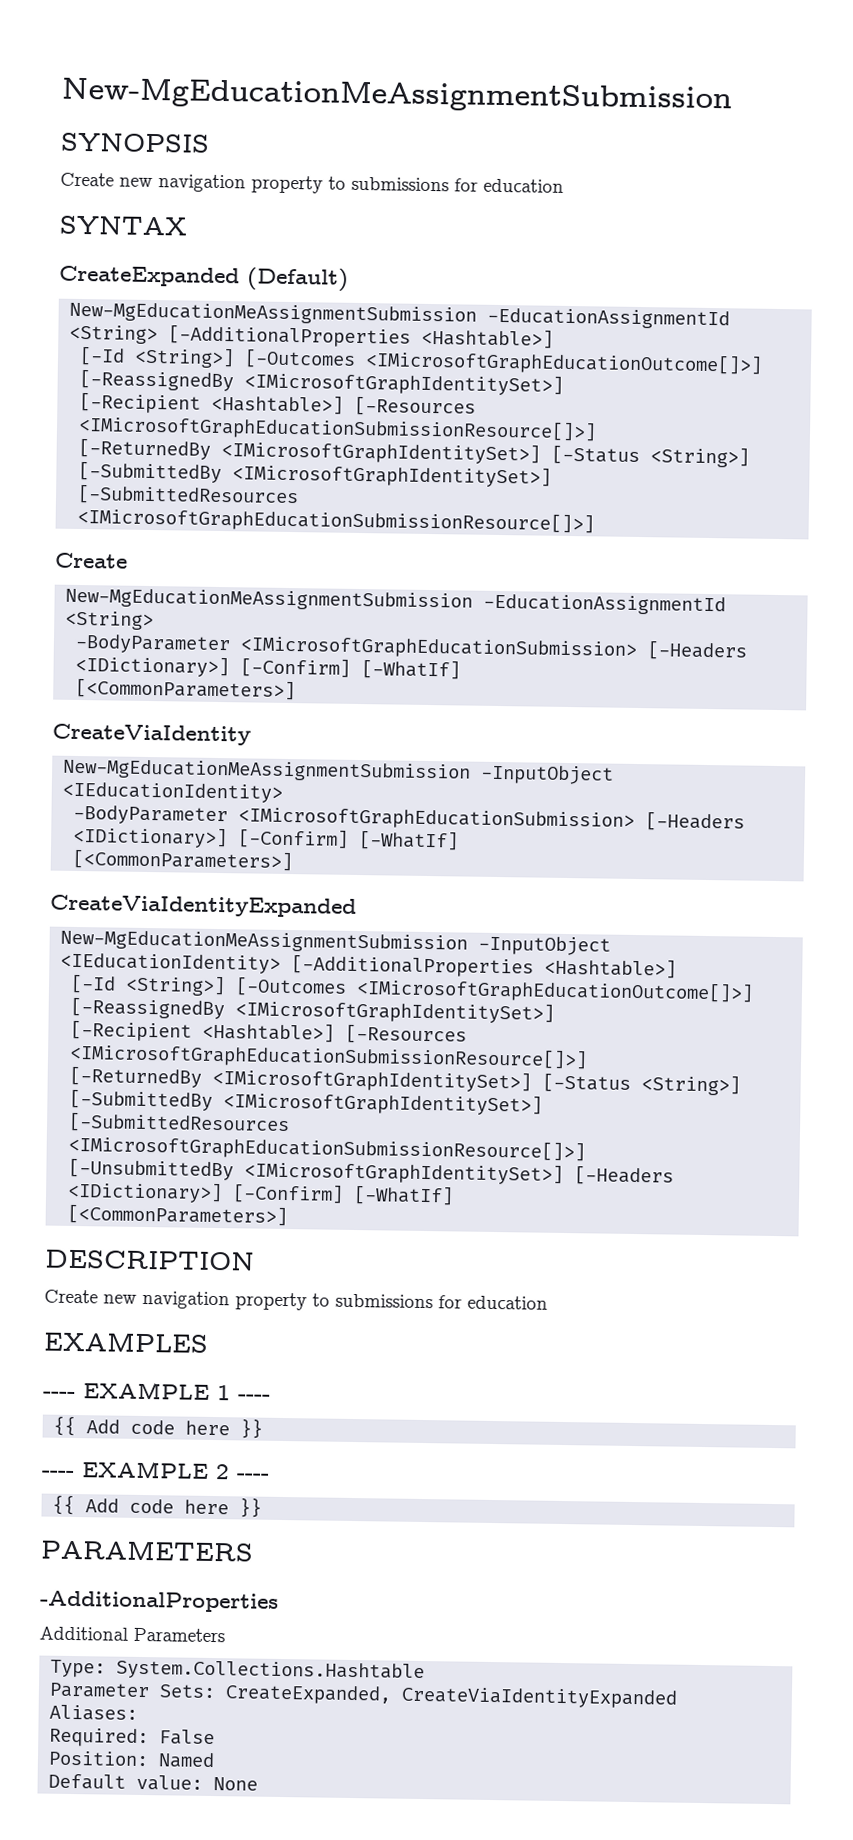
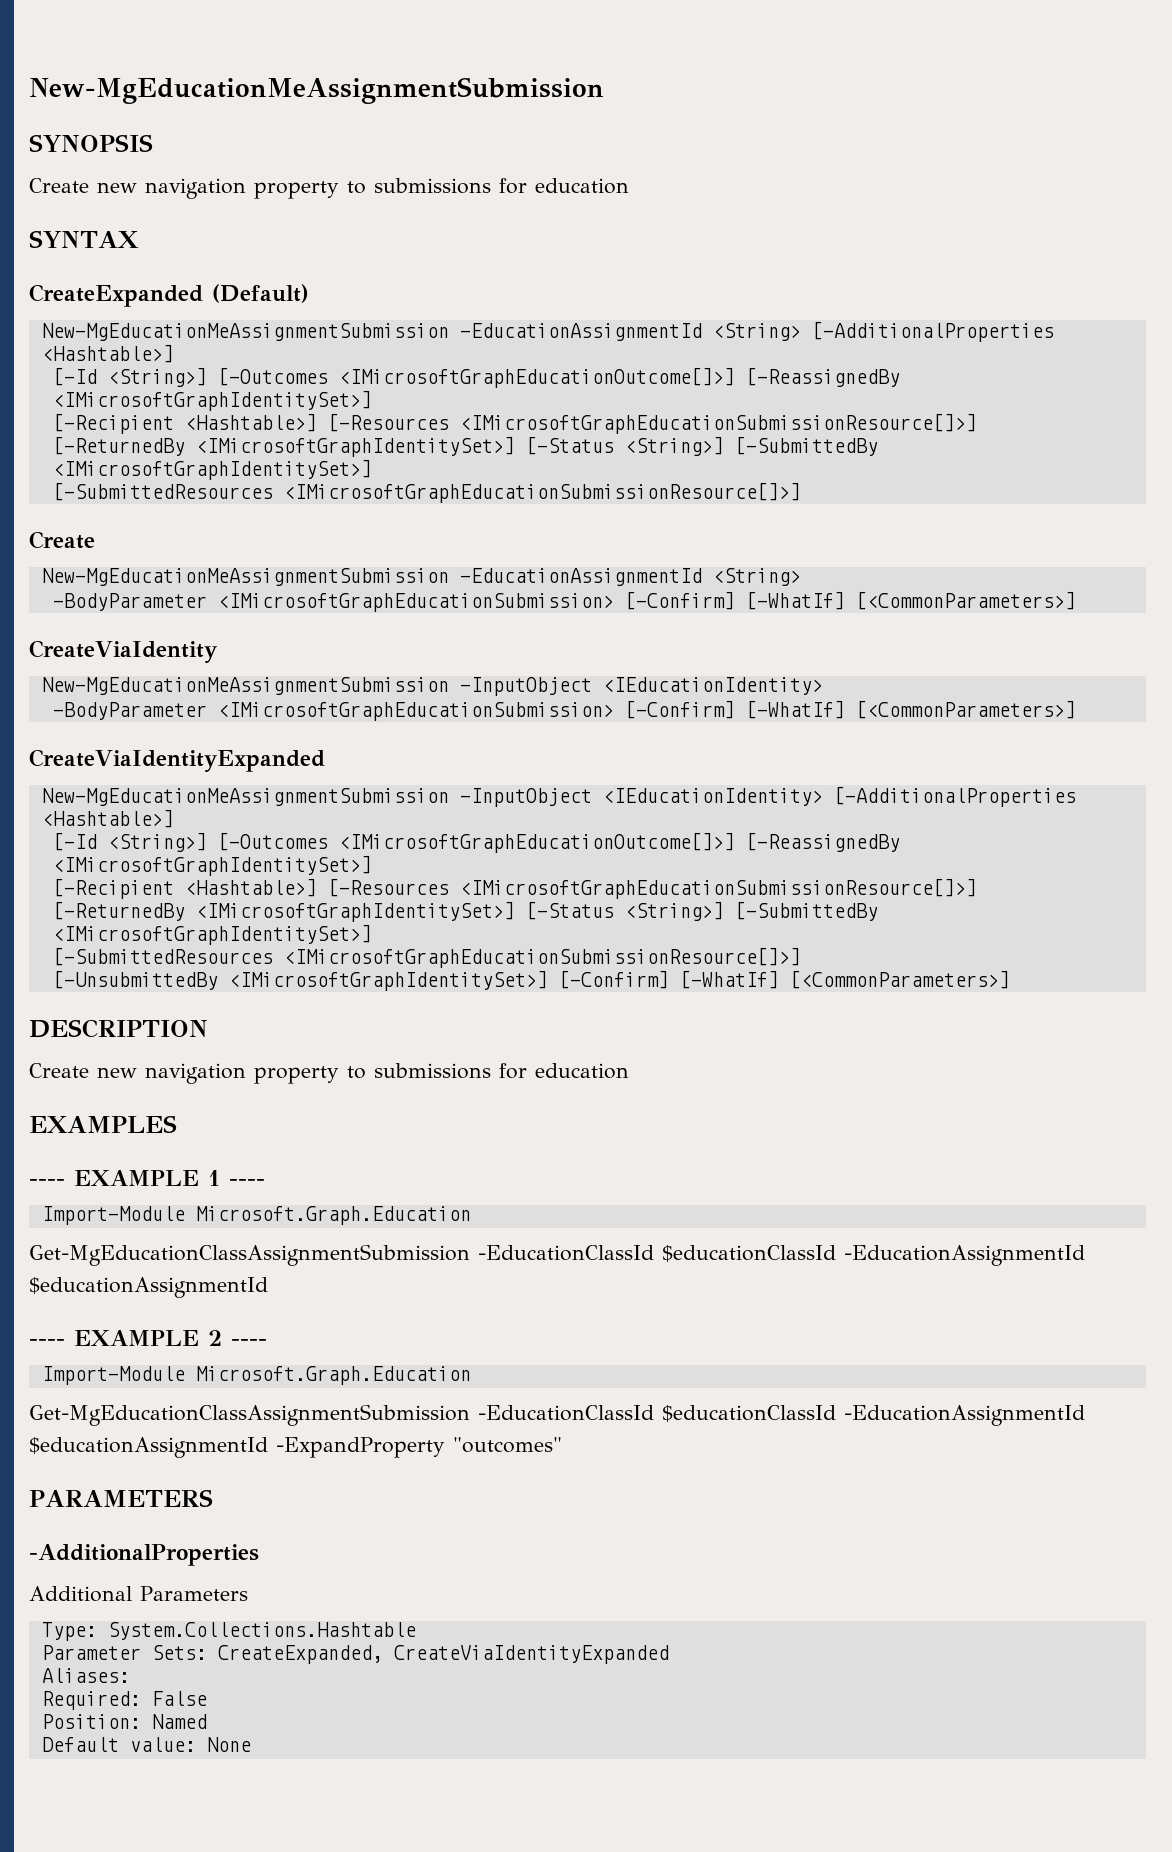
[647,640,749,661] [75,654,462,680] [-Headers <IDictionary>] [-Confirm] [-WhatIf] // -> [624,591,845,610] [-Confirm] [-WhatIf]
[645,811,746,832] [73,825,460,851] [-Headers <IDictionary>] [-Confirm] [-WhatIf] // -> [624,700,845,719] [-Confirm] [-WhatIf]
[574,1165,675,1186] [67,1180,455,1206] [-Headers <IDictionary>] [-Confirm] [-WhatIf] // -> [558,970,779,989] [-Confirm] [-WhatIf]
[53,1415,264,1439] [41,1460,270,1480] [52,1494,263,1518] {{ Add code here }} // ---- EXAMPLE 2 ---- // {{ Add code here }} -> [41,1206,471,1225] [29,1244,1085,1266] [29,1277,268,1298] [29,1330,267,1346] [41,1366,471,1385] [29,1404,1085,1426] [29,1437,562,1458] Import-Module Microsoft.Graph.Education // Get-MgEducationClassAssignmentSubmission -EducationClassId $educationClassId -EducationAssignmentId $educationAssignmentId // ---- EXAMPLE 2 ---- // Import-Module Microsoft.Graph.Education // Get-MgEducationClassAssignmentSubmission -EducationClassId $educationClassId -EducationAssignmentId $educationAssignmentId -ExpandProperty "outcomes"

